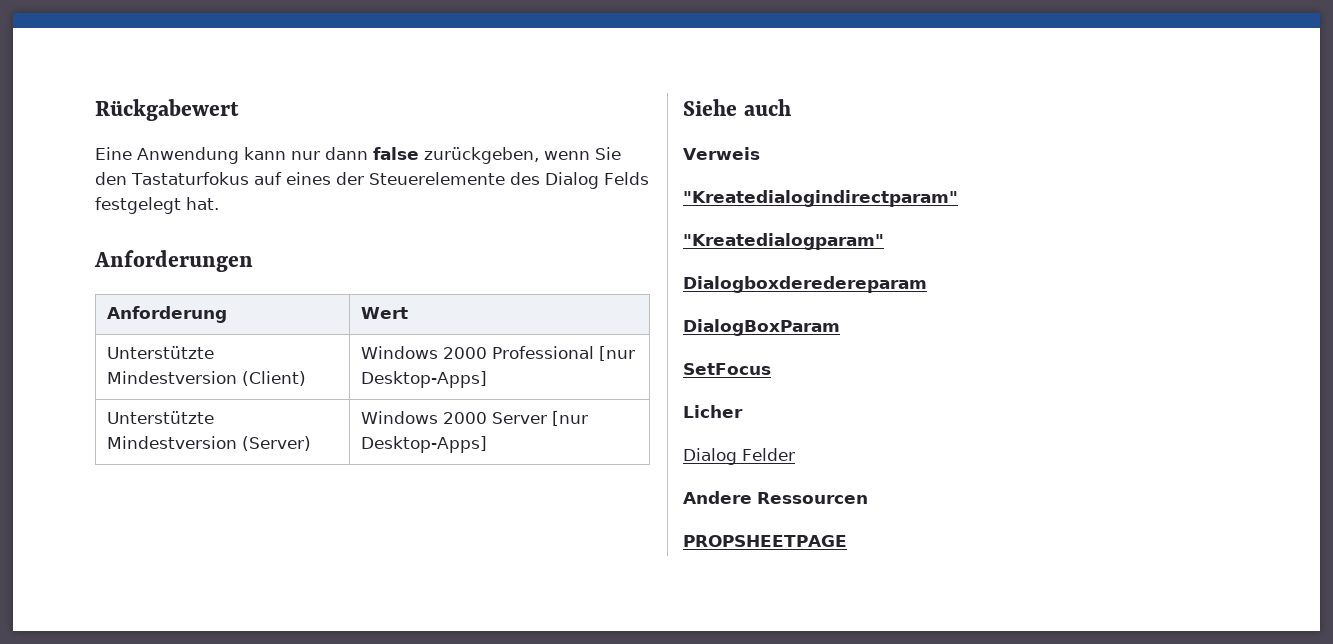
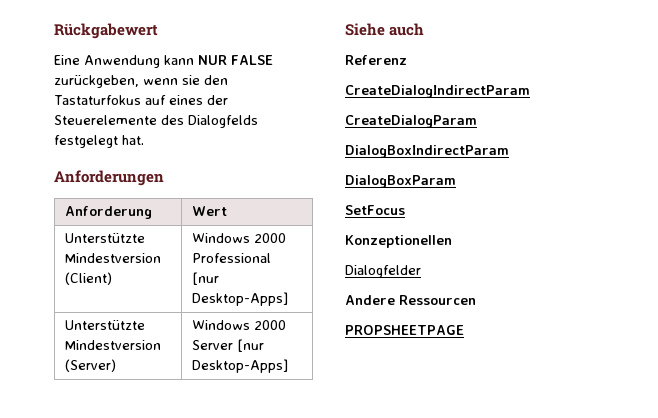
[291,147,419,160] nur dann false -> [198,55,273,65] NUR FALSE
[595,147,621,160] Sie -> [182,75,200,85] sie
[544,172,649,189] Dialog Felds -> [188,115,258,128] Dialogfelds
[683,147,760,160] [683,190,958,207] [683,233,884,250] [683,276,927,293] Verweis // "Kreatedialogindirectparam" // "Kreatedialogparam" // Dialogboxderedereparam -> [345,55,407,65] [345,85,530,98] [345,115,477,128] [345,145,509,158] Referenz // CreateDialogIndirectParam // CreateDialogParam // DialogBoxIndirectParam
[683,405,743,418] [683,448,795,465] Licher // Dialog Felder -> [345,235,452,248] [345,265,421,278] Konzeptionellen // Dialogfelder

